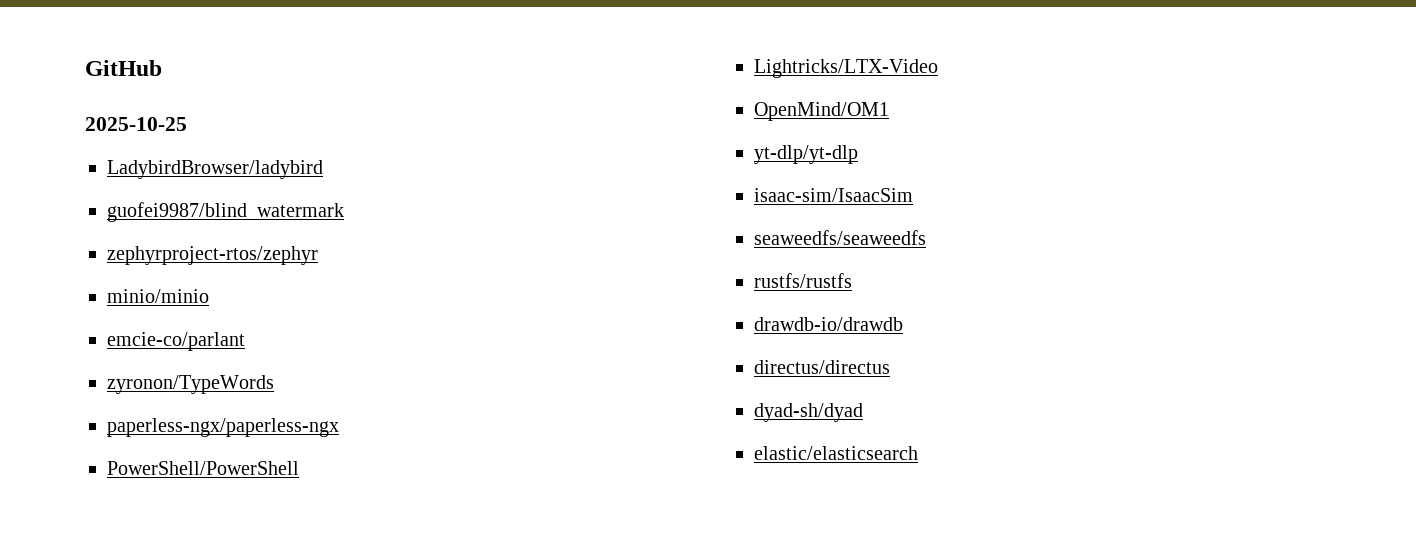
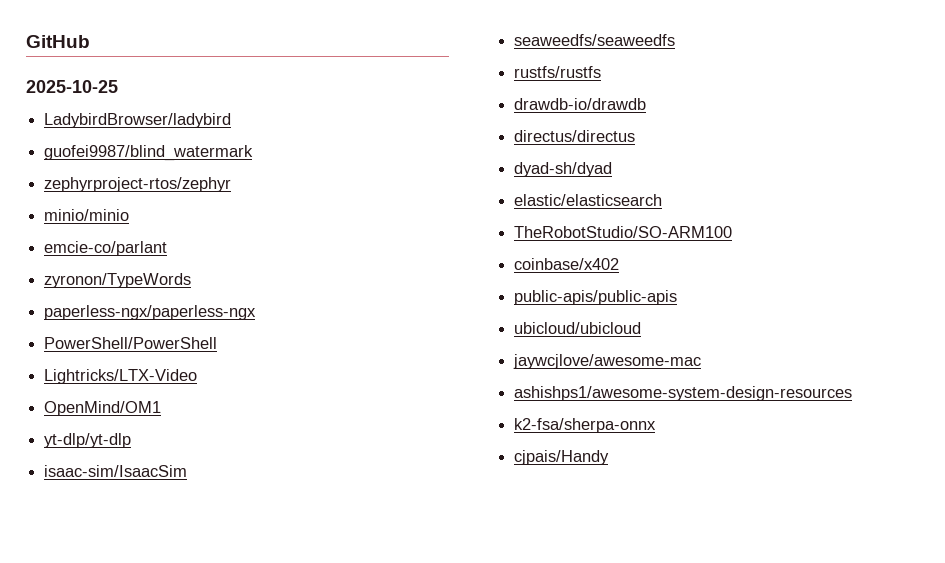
(918, 453) none -> [514,226,733,238] [514,258,620,270] [514,290,678,305] [514,322,642,334] [513,354,702,369] [514,386,853,401] [514,418,657,433] [514,450,610,465] // TheRobotStudio/SO-ARM100 // coinbase/x402 // public-apis/public-apis // ubicloud/ubicloud // jaywcjlove/awesome-mac // ashishps1/awesome-system-design-resources // k2-fsa/sherpa-onnx // cjpais/Handy

